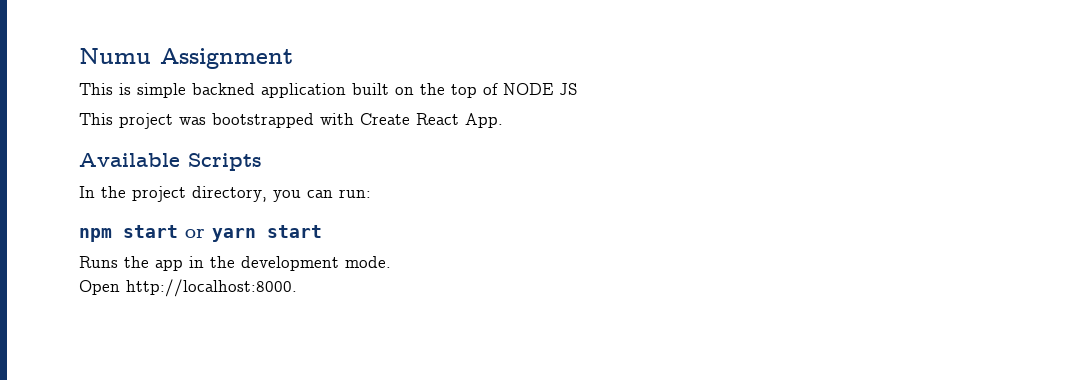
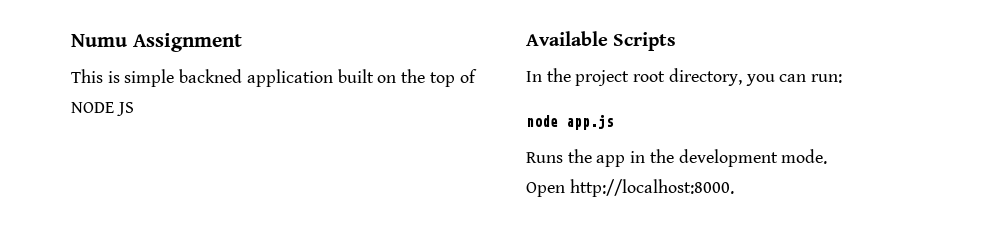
[79,113,503,129] // This project was bootstrapped with Create React App. -> (134, 109) none
(186, 194) none -> [633,71,666,82] root
[79,225,322,242] npm start or yarn start -> [526,114,614,130] node app.js

